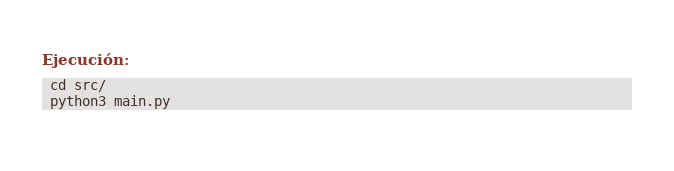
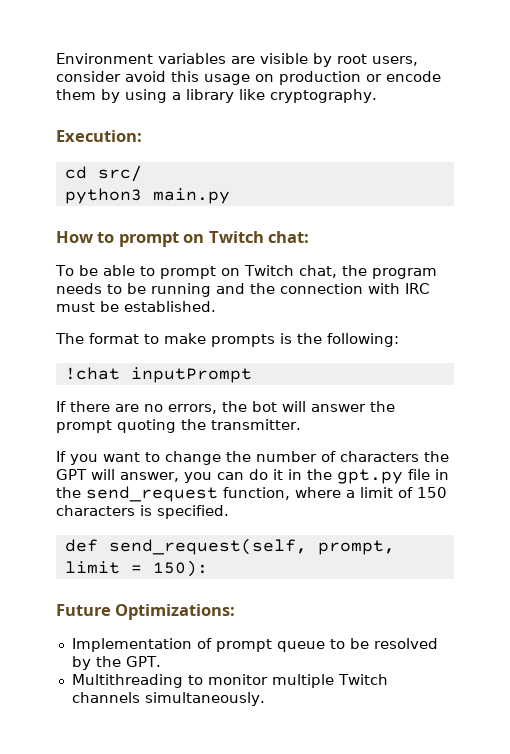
[42,53,130,68] [50,79,107,92] [50,95,171,109] Ejecución: // cd src/ // python3 main.py -> [56,53,418,67] [56,71,441,85] [56,89,377,103] [56,130,142,142] [64,165,142,182] [64,188,230,204] [56,231,310,247] [55,265,437,279] [56,283,429,297] [56,301,216,312] [55,333,399,347] [64,367,252,383] [56,401,395,414] [56,419,301,433] [56,451,449,465] [56,469,449,484] [56,486,447,502] [56,505,229,519] [64,538,395,555] [64,560,208,577] [56,604,236,620] [71,638,438,652] [71,656,161,670] [71,674,388,688] [71,692,265,706] Environment variables are visible by root users, consider avoid this usage on production or encode them by using a library like cryptography. // Execution: // cd src/ // python3 main.py // How to prompt on Twitch chat: // To be able to prompt on Twitch chat, the program needs to be running and the connection with IRC must be established. // The format to make prompts is the following: // !chat inputPrompt // If there are no errors, the bot will answer the prompt quoting the transmitter. // If you want to change the number of characters the GPT will answer, you can do it in the gpt.py file in the send_request function, where a limit of 150 characters is specified. // def send_request(self, prompt, limit = 150): // Future Optimizations: // Implementation of prompt queue to be resolved by the GPT. // Multithreading to monitor multiple Twitch channels simultaneously.

